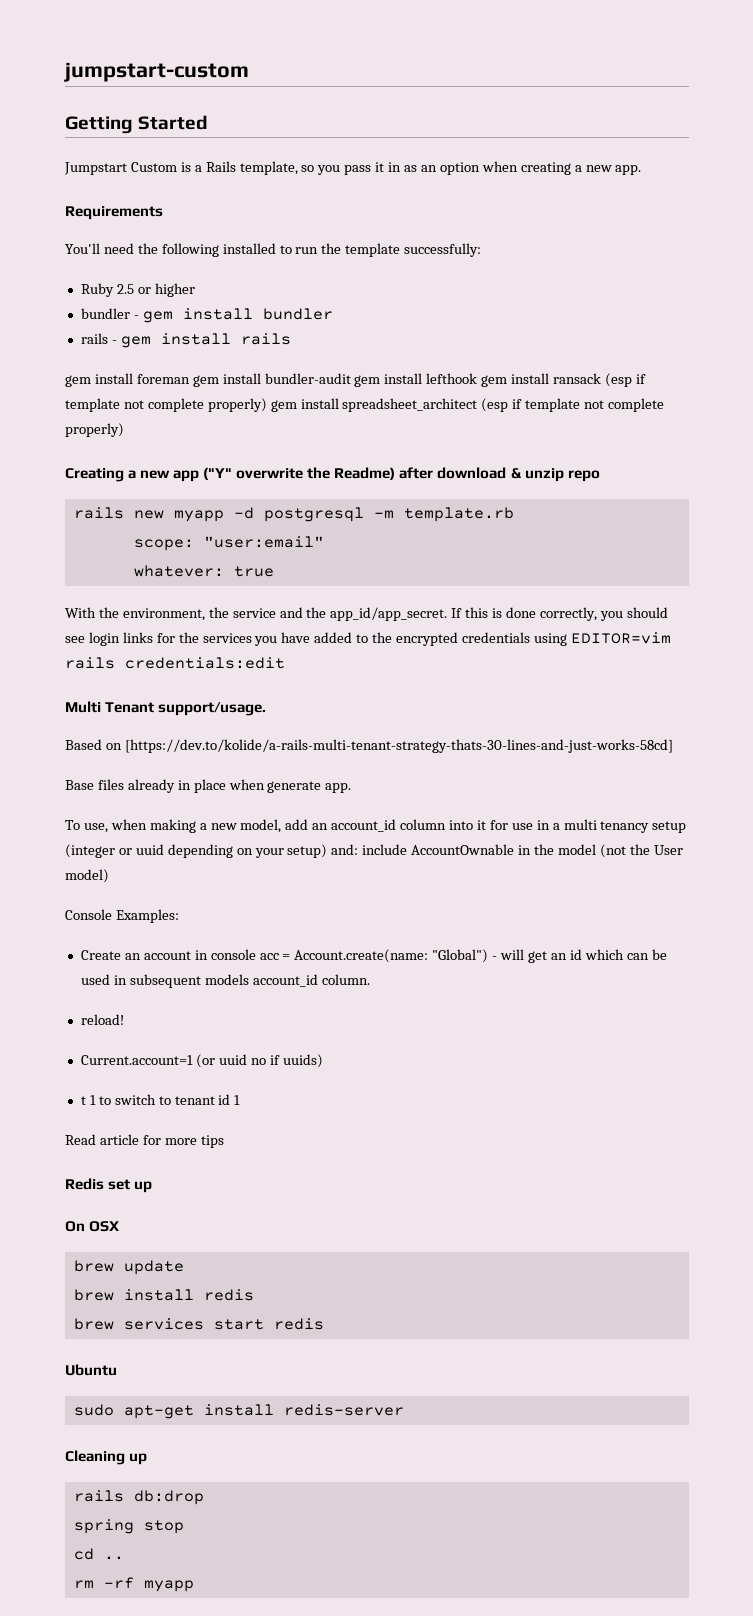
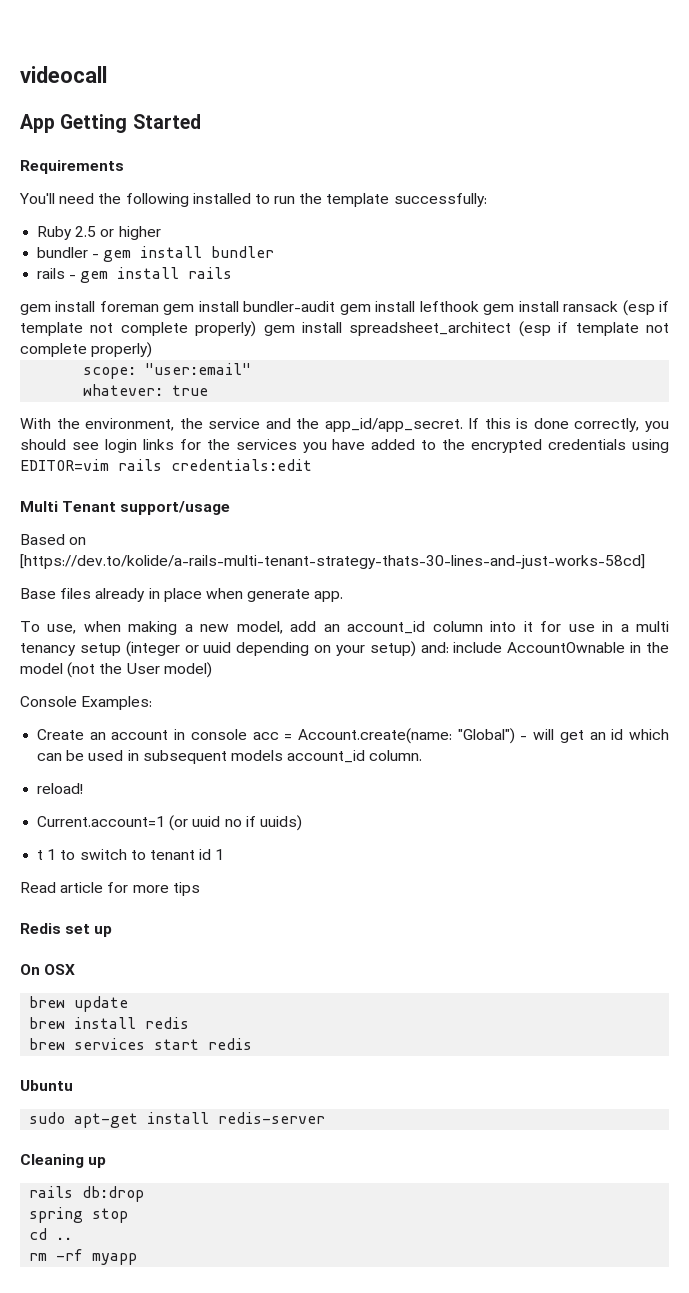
[64,62,249,82] jumpstart-custom // -> [20,66,107,83] [20,114,55,133] videocall // App
[64,161,642,175] // Jumpstart Custom is a Rails template, so you pass it in as an option when creating a new app. -> (201, 121) none
[65,467,600,482] [73,507,514,522] // Creating a new app ("Y" overwrite the Readme) after download & unzip repo // rails new myapp -d postgresql -m template.rb -> (153, 350) none
[158,702,267,716] support/usage. -> [120,501,231,515] support/usage

